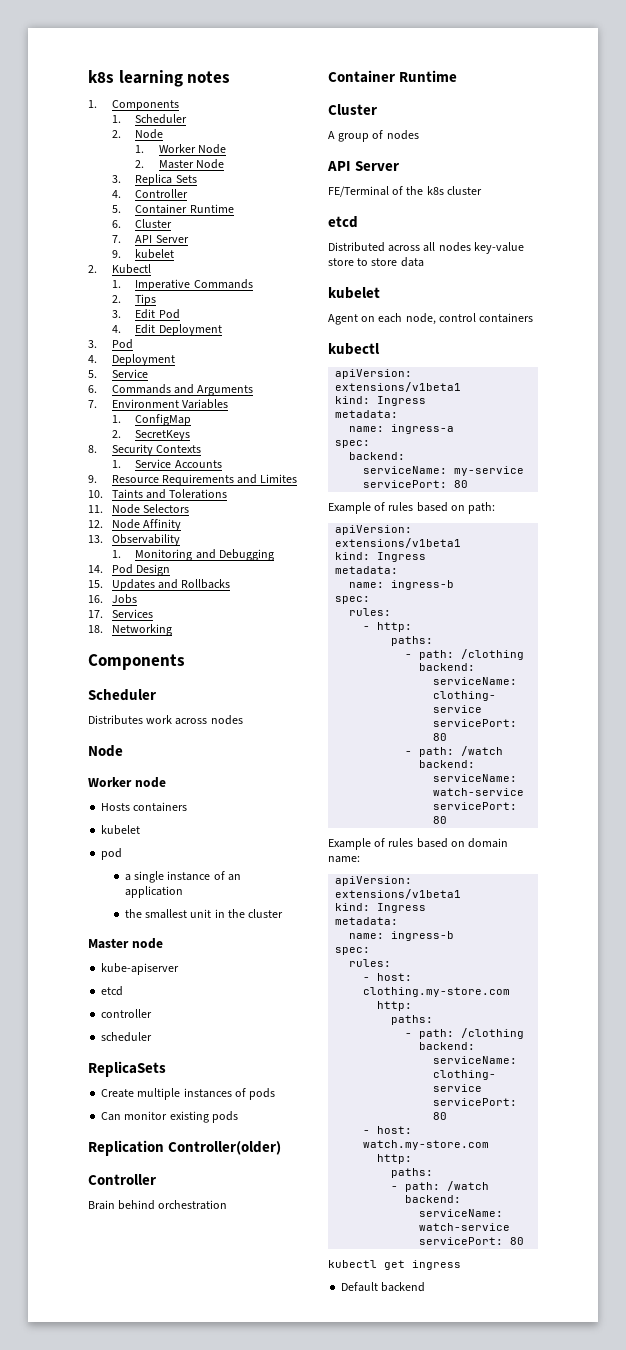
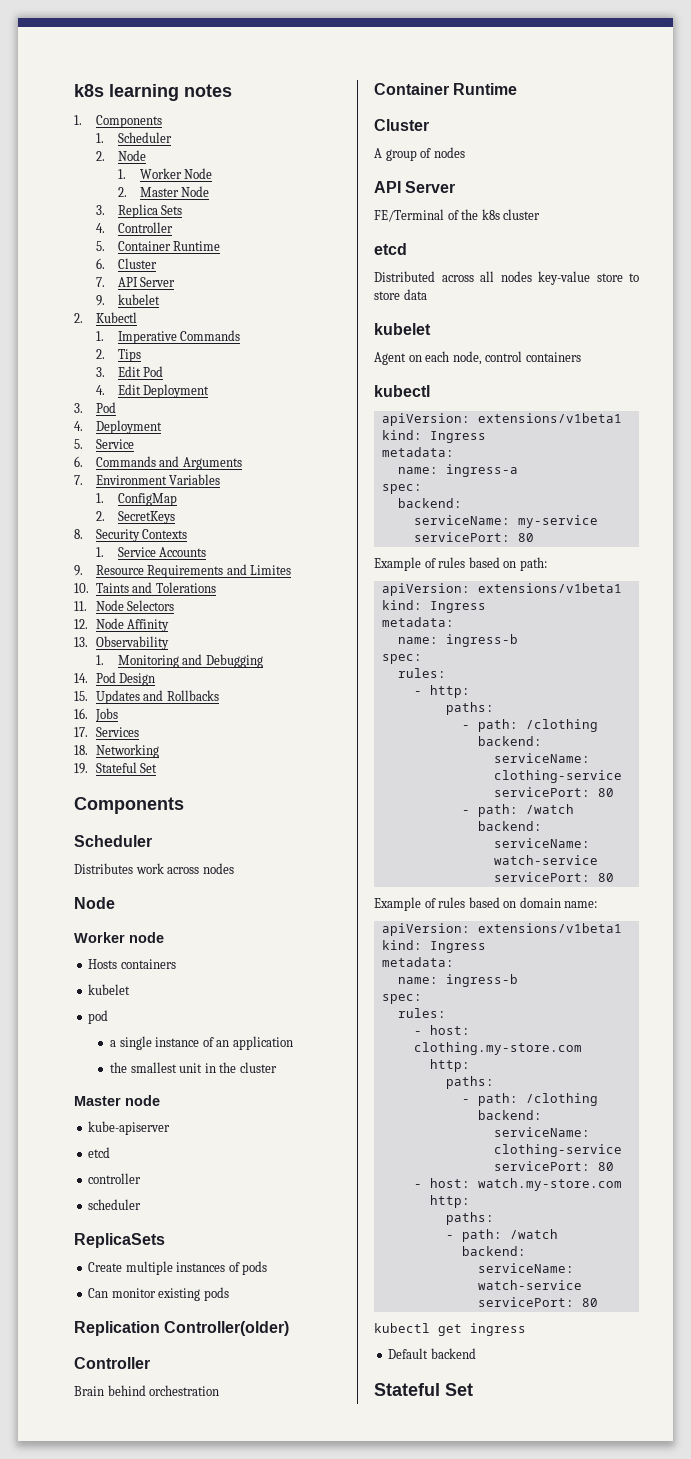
(172, 630) none -> [74,762,158,774] // 19. Stateful Set
(426, 1287) none -> [374,1383,473,1396] // Stateful Set

